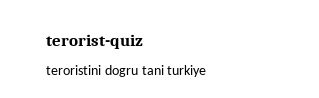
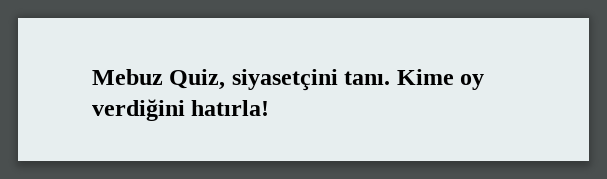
[46,34,143,49] [46,65,207,77] terorist-quiz // teroristini dogru tani turkiye -> [92,69,485,91] [92,99,270,121] Mebuz Quiz, siyasetçini tanı. Kime oy verdiğini hatırla!

